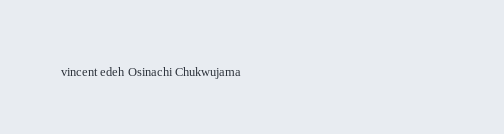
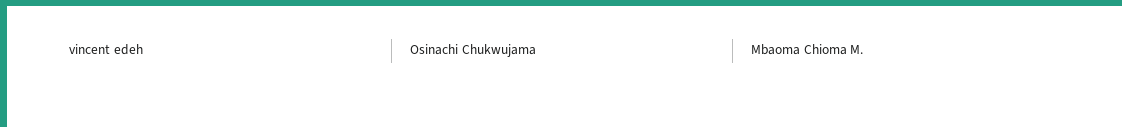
(126, 71) none -> (143, 49) //
(242, 73) none -> [751,44,864,55] // Mbaoma Chioma M.

